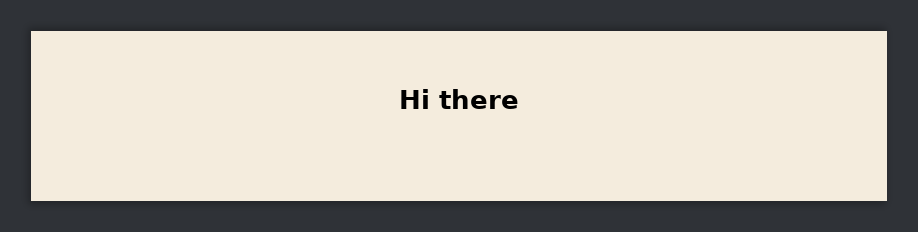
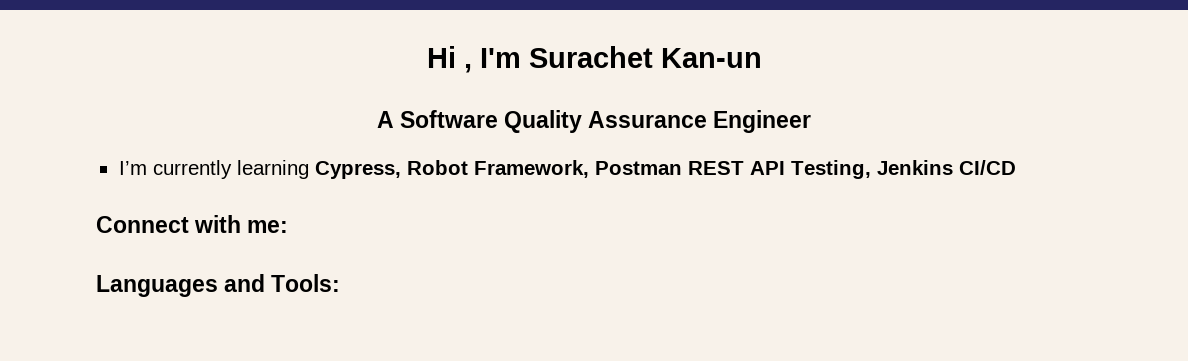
[439,89,519,109] there -> [463,46,762,73] [376,110,812,133] [118,160,1016,179] [96,215,289,233] [96,274,341,297] , I'm Surachet Kan-un // A Software Quality Assurance Engineer // I’m currently learning Cypress, Robot Framework, Postman REST API Testing, Jenkins CI/CD // Connect with me: // Languages and Tools:

